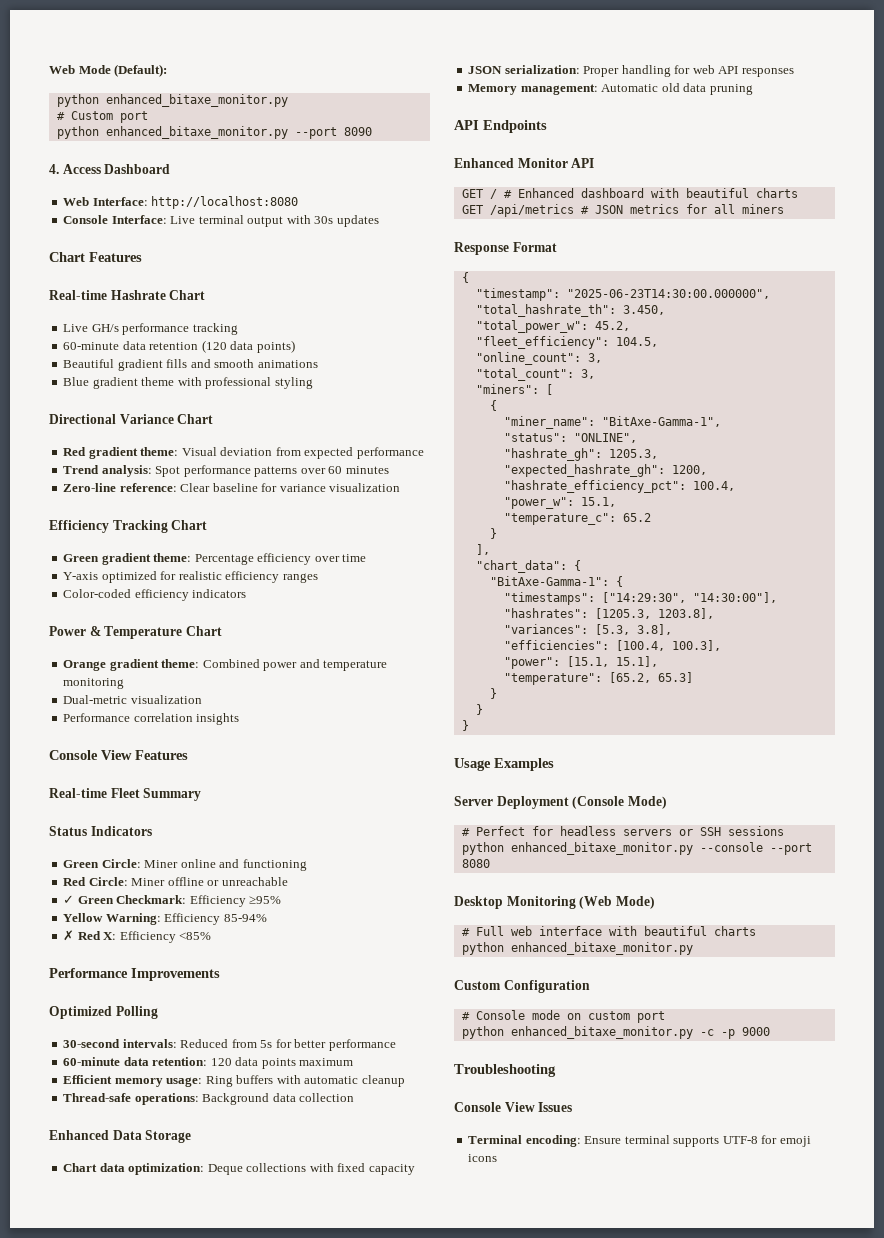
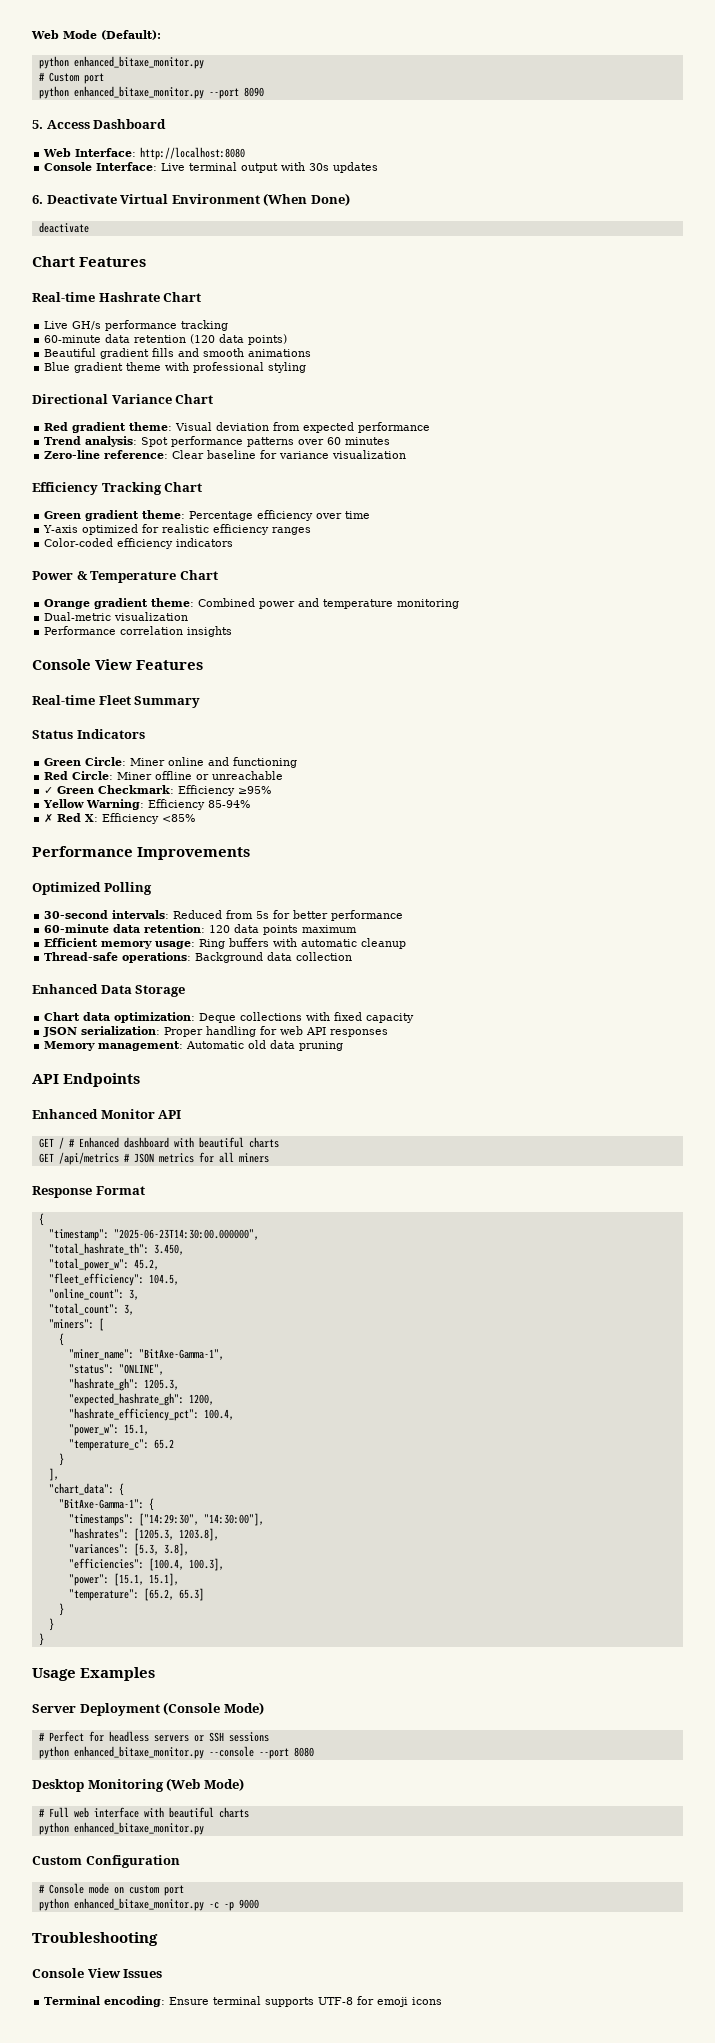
[49,164,59,174] 4. -> [32,120,43,129] 5.
(379, 221) none -> [32,193,350,206] [38,222,89,233] // 6. Deactivate Virtual Environment (When Done) // deactivate

